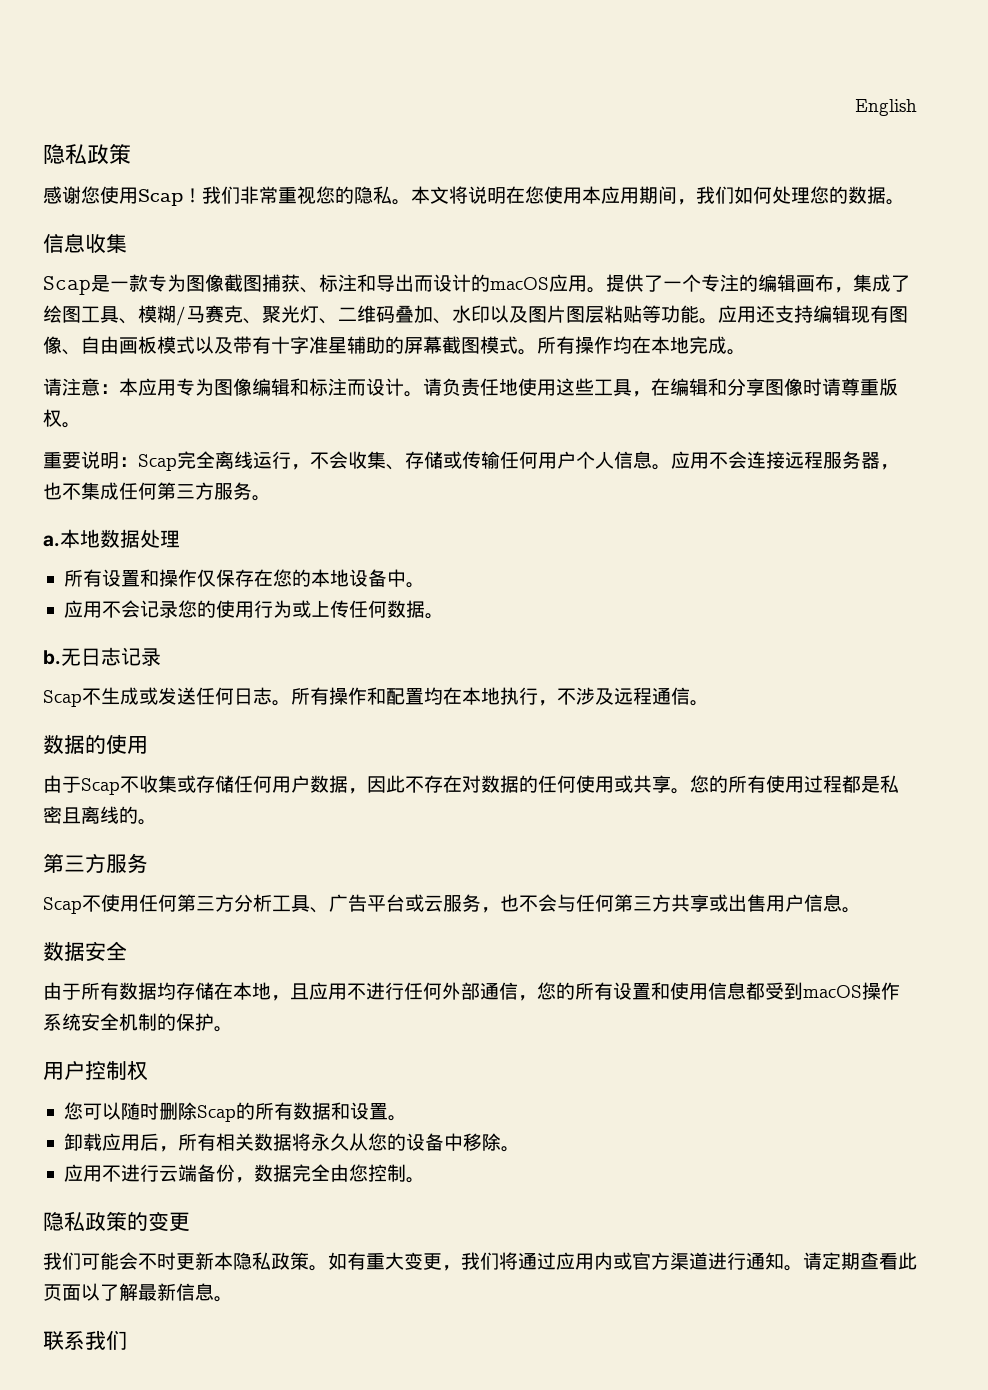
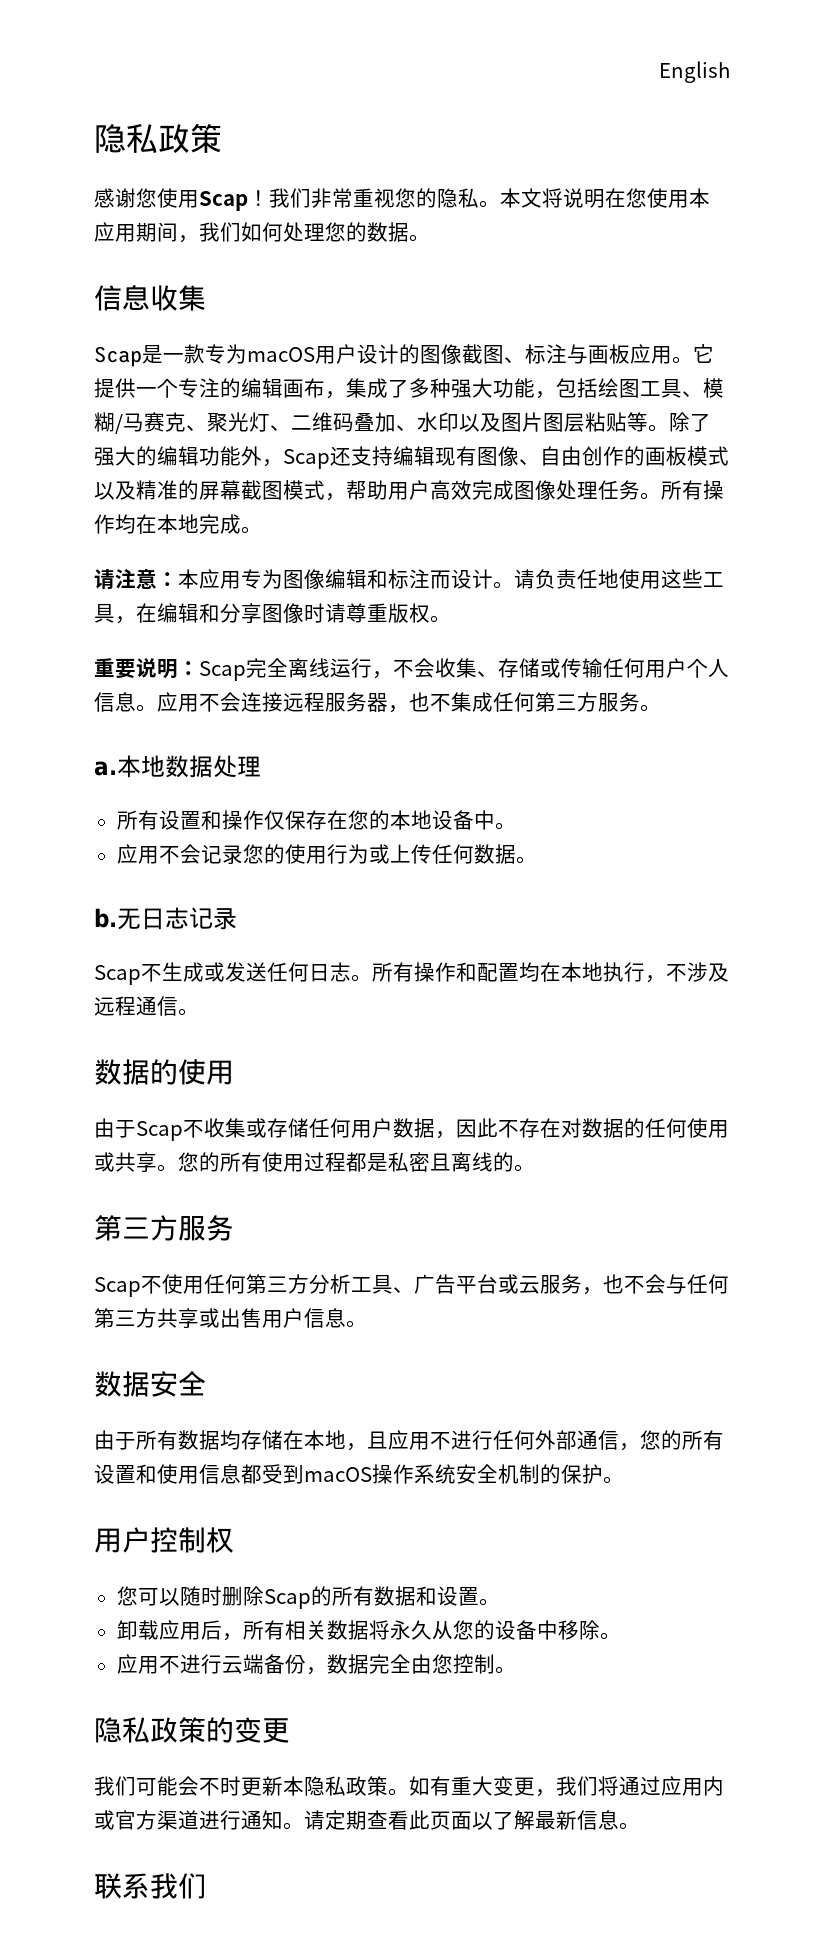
[186,274,663,293] 图像截图捕获、标注和导出而设计的macOS应用。提供了 -> [247,344,714,364] [94,378,136,398] macOS用户设计的图像截图、标注与画板应用。它提供
(910, 283) none -> [409,378,598,399] 多种强大功能，包括
[661,305,756,324] 功能。应用 -> [648,412,711,432] [94,446,330,469] 。除了强大的编辑功能外，Scap
(119, 345) none -> [582,446,645,466] 创作的
[233,336,518,354] 带有十字准星辅助的屏幕截图模式 -> [136,480,640,501] 精准的屏幕截图模式，帮助用户高效完成图像处理任务

